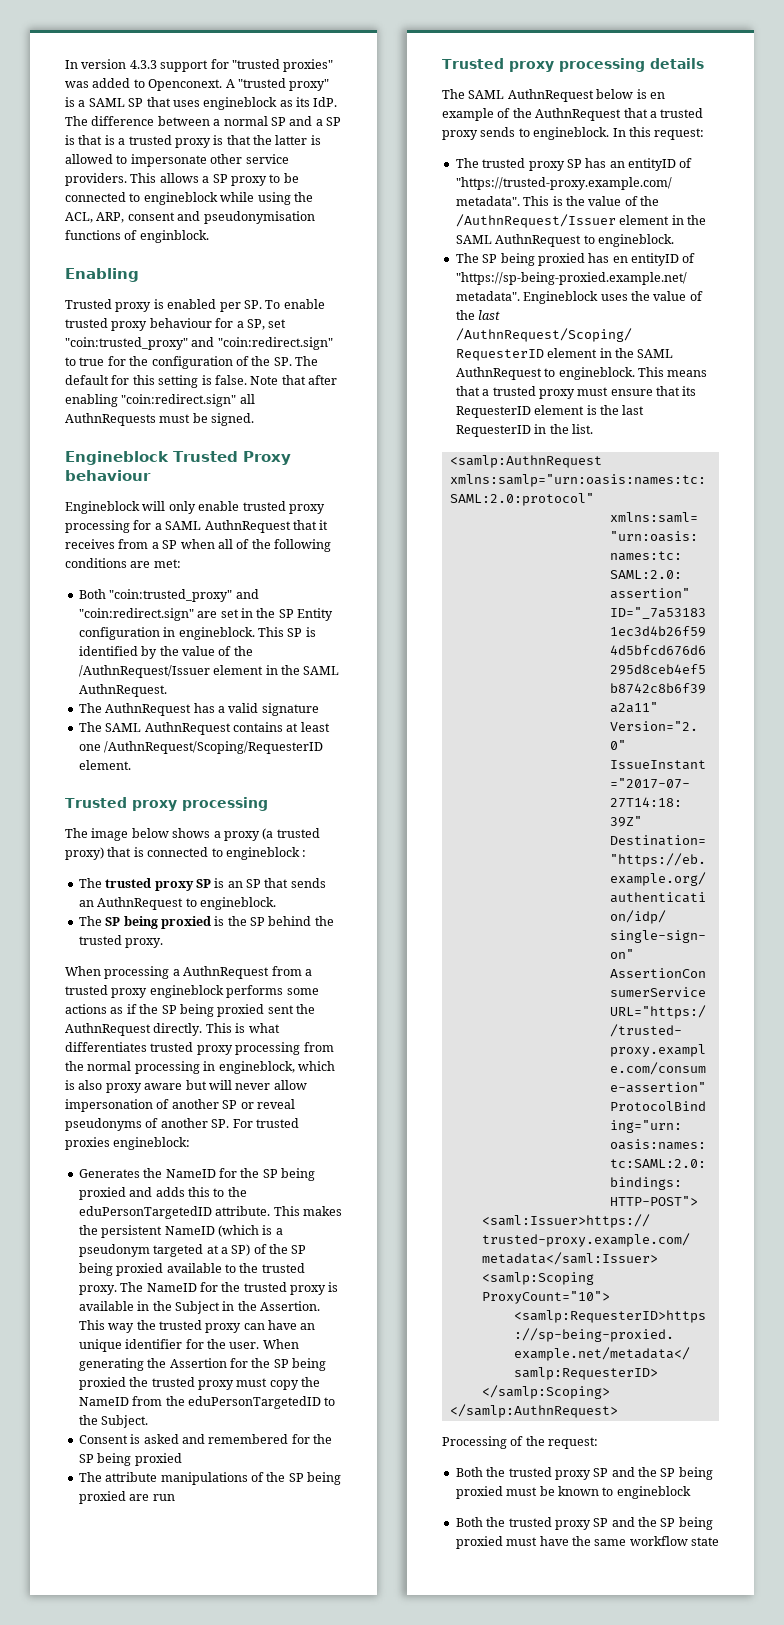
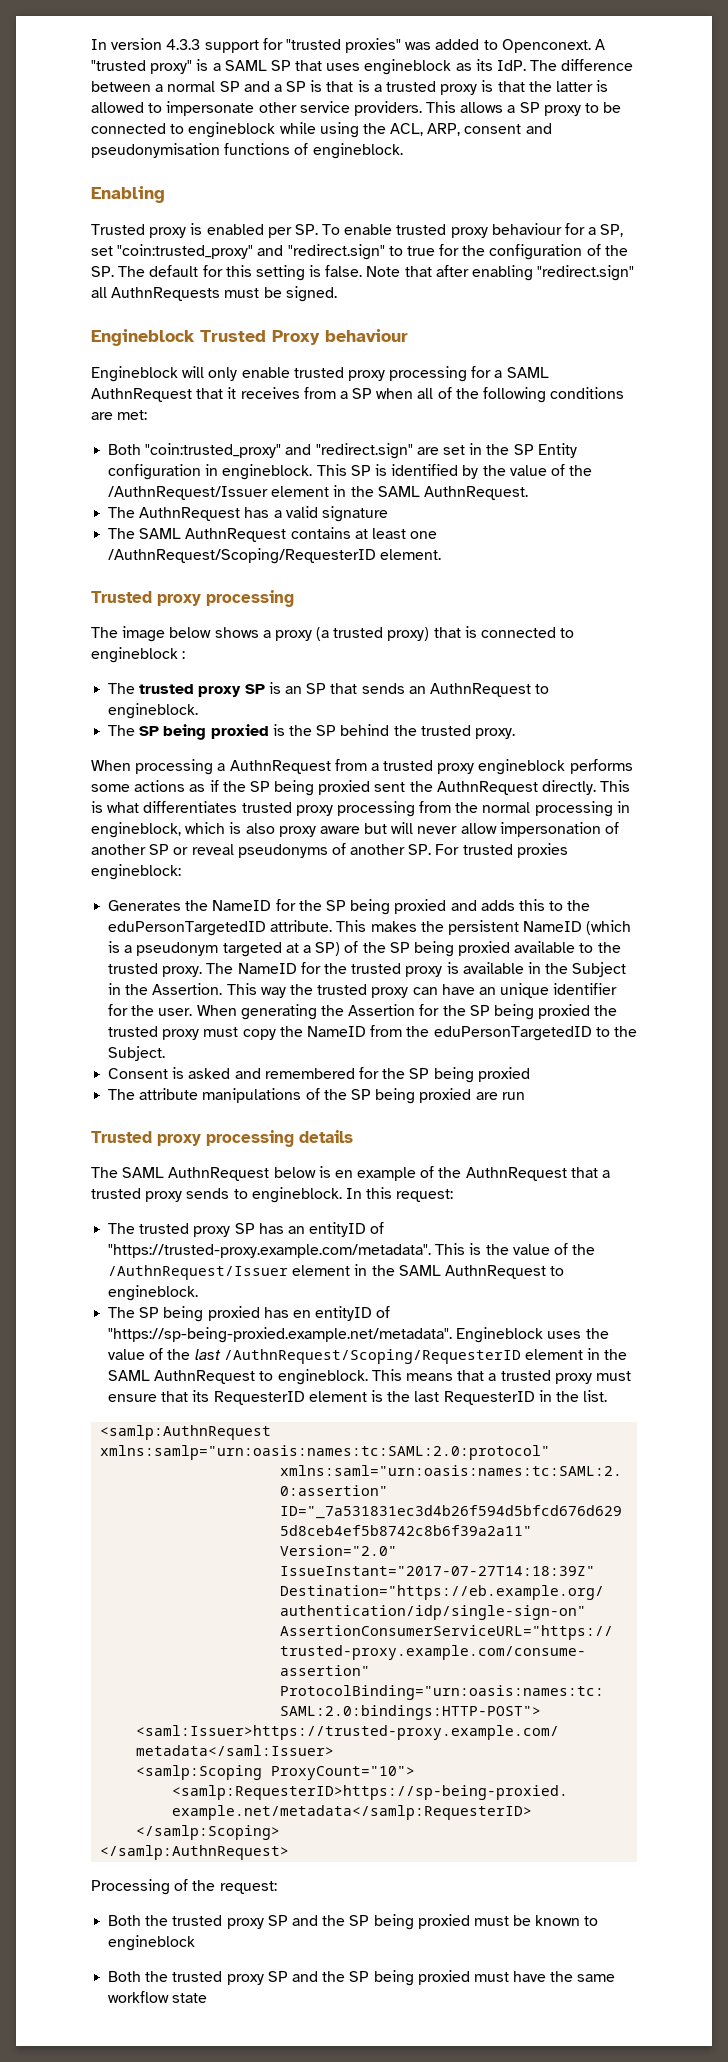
[139,230,209,243] enginblock. -> [312,143,403,159] engineblock.
[217,337,333,350] "coin:redirect.sign" -> [287,244,385,260] "redirect.sign"
[121,394,237,407] "coin:redirect.sign" -> [537,265,635,281] "redirect.sign"
[78,608,194,621] "coin:redirect.sign" -> [315,443,413,459] "redirect.sign"

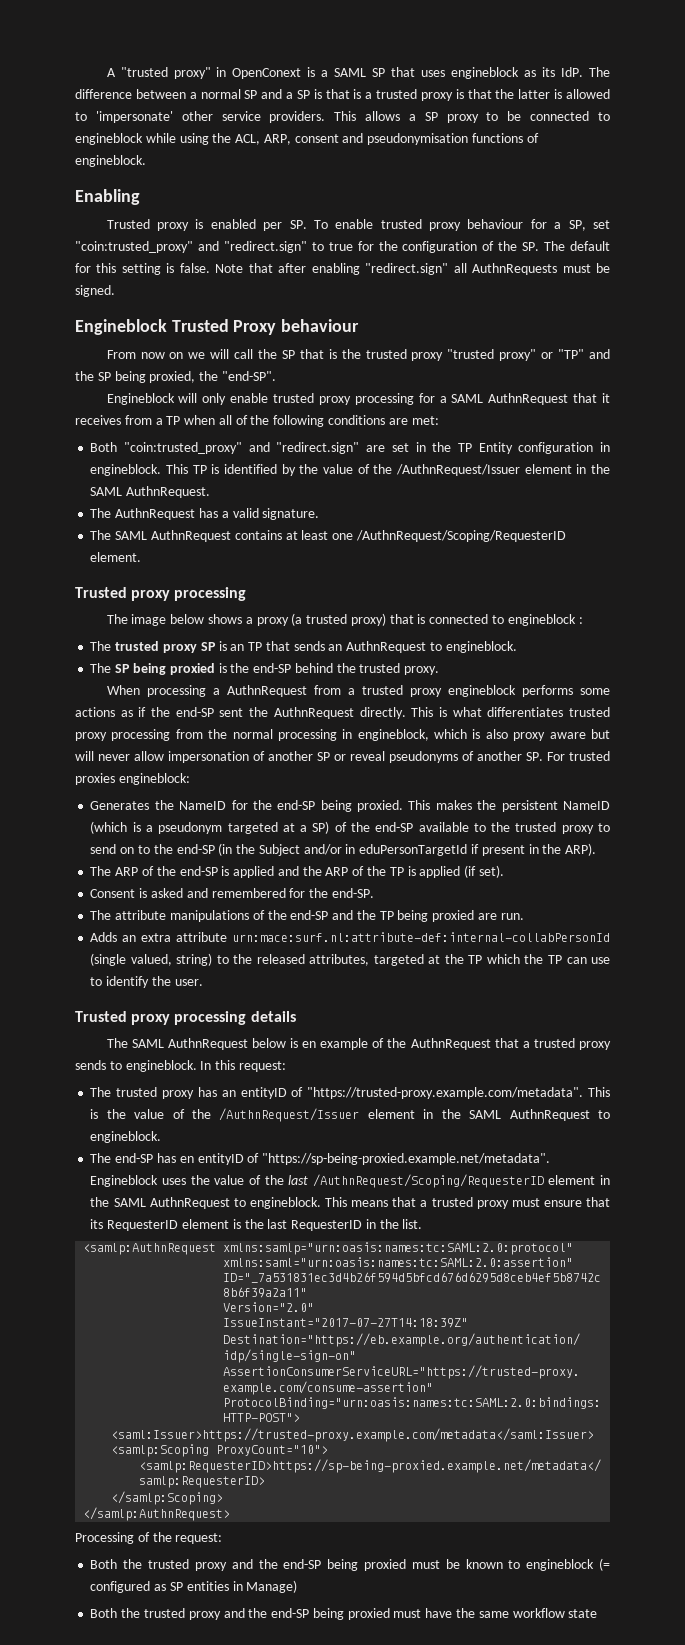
[91,38,591,53] In version 4.3.3 support for "trusted proxies" was added to Openconext. -> (106, 72) none
(193, 67) none -> [216,67,302,79] in OpenConext
[166,101,255,116] impersonate -> [95,111,173,123] 'impersonate'
(408, 335) none -> [106,349,610,361] [75,371,276,383] // From now on we will call the SP that is the trusted proxy "trusted proxy" or "TP" and the SP being proxied, the "end-SP".
[352,388,373,399] SP -> [166,416,181,425] TP
[513,444,534,455] SP -> [457,443,472,452] TP
[350,465,371,476] SP -> [192,465,207,474] TP
[321,506,388,522] signature -> [262,508,320,520] signature.
[306,683,327,694] SP -> [248,642,263,651] TP
[316,725,337,736] SP -> [253,663,292,673] end-SP
[249,780,371,796] SP being proxied -> [175,707,214,717] end-SP
[325,899,591,915] [108,920,333,936] SP being proxied and adds this to the eduPersonTargetedID attribute. -> [277,800,404,812] end-SP being proxied.
[389,941,511,957] SP being proxied -> [375,822,414,832] end-SP
[162,962,627,977] [108,983,618,998] [108,1004,618,1020] [108,1025,637,1041] [108,1046,166,1061] proxy. The NameID for the trusted proxy is available in the Subject in the Assertion. This way the trusted proxy can have an unique identifier for the user. When generating the Assertion for the SP being proxied the trusted proxy must copy the NameID from the eduPersonTargetedID to the Subject. -> [561,823,611,834] [90,843,597,856] [90,865,504,878] proxy to send on to the end-SP (in the Subject and/or in eduPersonTargetId if present in the ARP). // The ARP of the end-SP is applied and the ARP of the TP is applied (if set).
[409,1067,530,1083] SP being proxied -> [331,888,374,898] end-SP.
[350,1088,525,1104] SP being proxied are run -> [290,910,524,922] [90,932,610,942] [90,953,610,966] [90,976,203,988] end-SP and the TP being proxied are run. // Adds an extra attribute urn:mace:surf.nl:attribute-def:internal-collabPersonId (single valued, string) to the released attributes, targeted at the TP which the TP can use to identify the user.
[234,1223,255,1234] SP -> (195, 1094) none
[139,1306,260,1322] SP being proxied -> [115,1153,154,1163] end-SP
[267,1915,370,1926] SP and the SP -> [231,1559,322,1569] and the end-SP
[108,1971,370,1985] // Both the trusted proxy SP and the SP -> [598,1558,610,1571] [90,1580,298,1593] [90,1608,310,1620] (= configured as SP entities in Manage) // Both the trusted proxy and the end-SP

